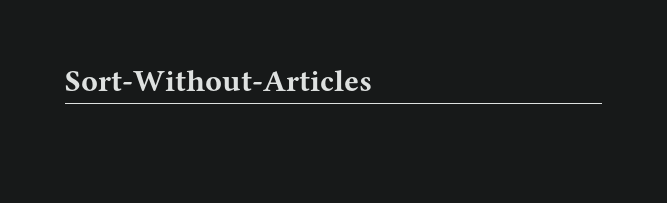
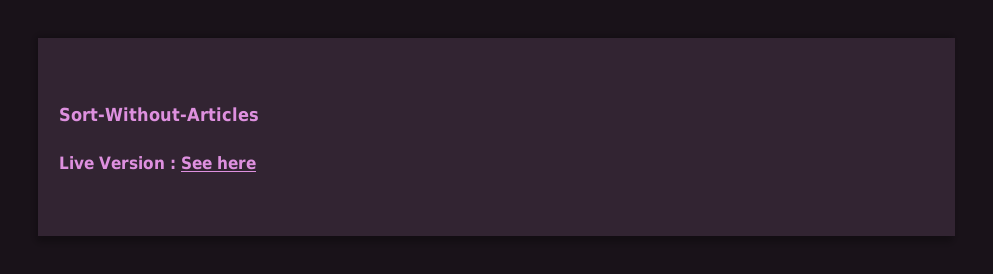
(372, 80) none -> [59,156,256,170] // Live Version : See here

